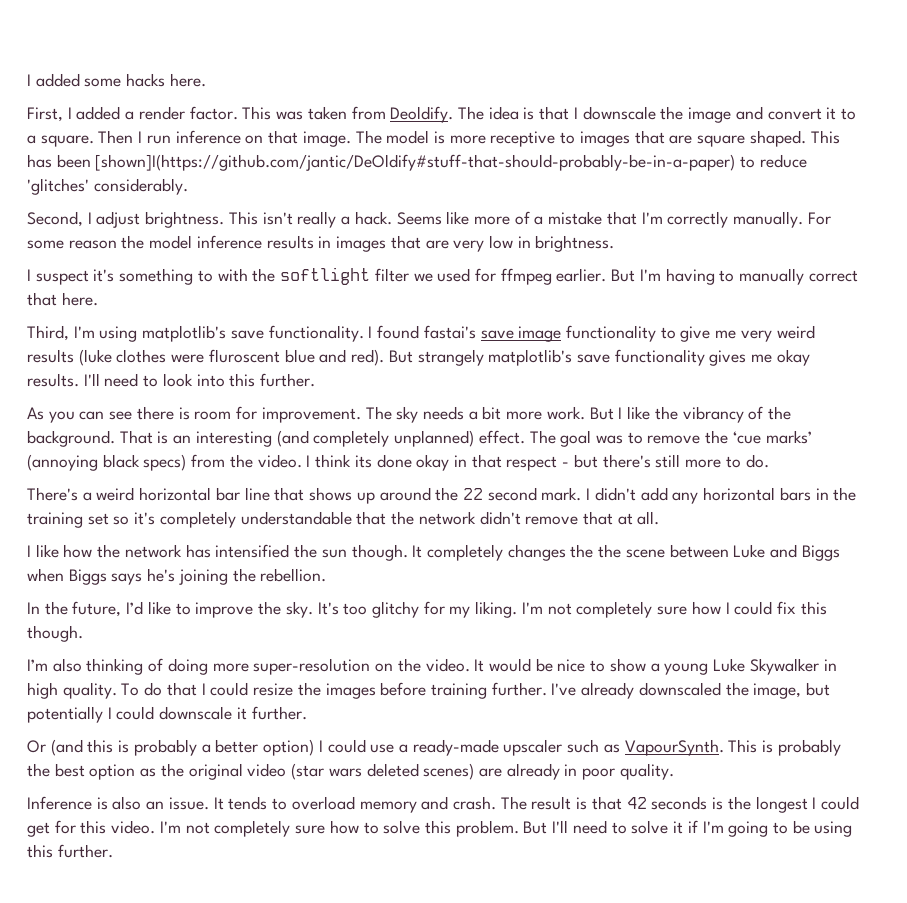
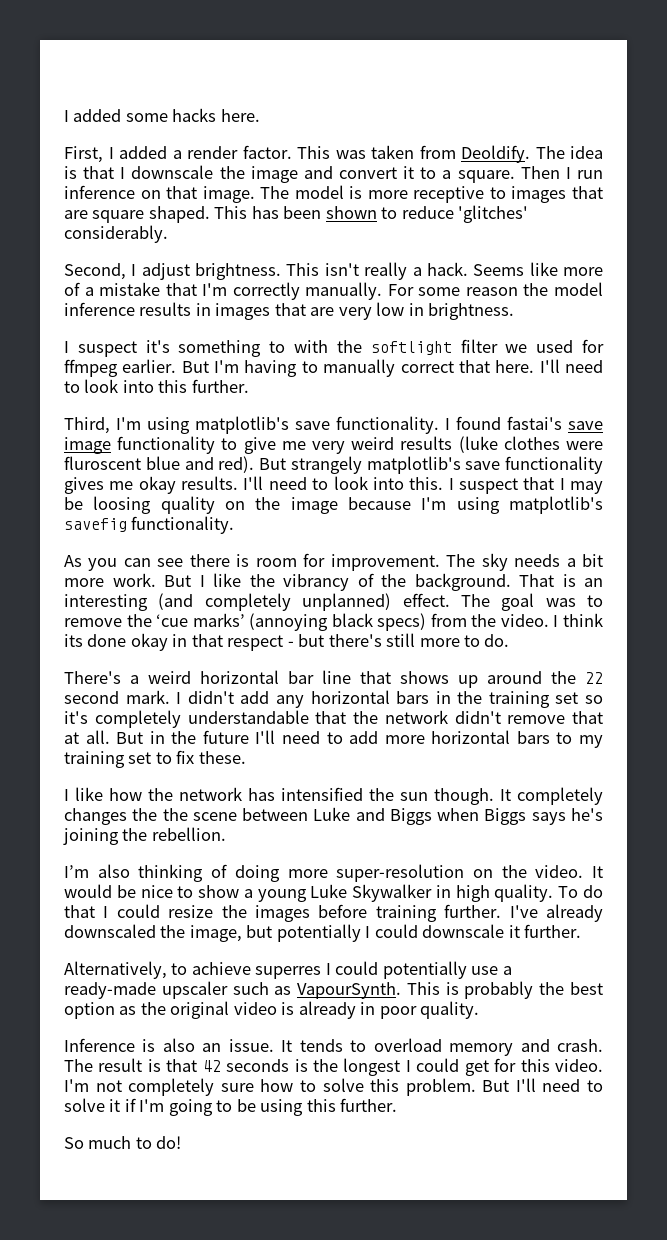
[95,154,736,171] [shown]I(https://github.com/jantic/DeOldify#stuff-that-should-probably-be-in-a-paper) -> [325,206,377,219] shown
(98, 299) none -> [539,359,604,373] [64,379,249,393] I'll need to look into this further.
[229,373,316,387] this further. -> [409,477,603,494] [64,496,603,514] [64,516,235,534] this. I suspect that I may be loosing quality on the image because I'm using matplotlib's savefig functionality.
(660, 518) none -> [116,730,603,748] [64,750,246,768] But in the future I'll need to add more horizontal bars to my training set to fix these.
[27,601,827,618] [27,625,83,642] // In the future, I’d like to improve the sky. It's too glitchy for my liking. I'm not completely sure how I could fix this though. -> (226, 834) none
[27,739,366,756] Or (and this is probably a better option) I could -> [64,961,467,979] Alternatively, to achieve superres I could potentially
[291,763,502,780] (star wars deleted scenes) are -> [281,1002,295,1015] is
(113, 851) none -> [64,1136,182,1149] // So much to do!

